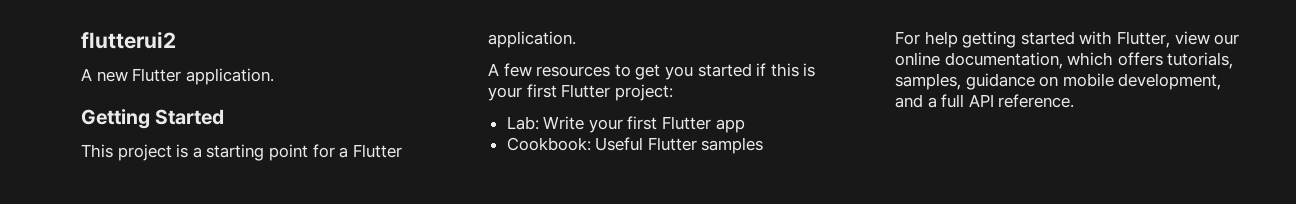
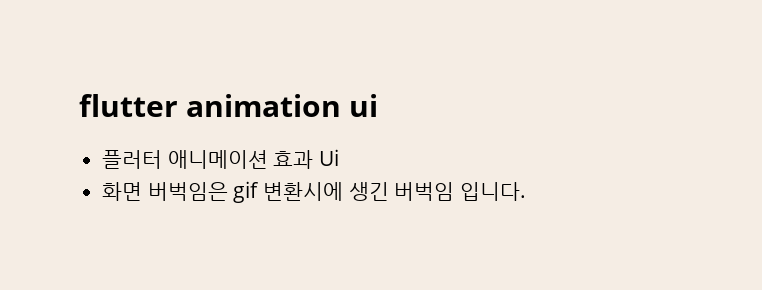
[81,31,176,49] [81,68,274,85] [81,109,225,129] [81,144,402,161] [488,31,576,48] [488,63,816,80] [488,84,673,101] [506,116,745,133] [506,137,764,154] [895,31,1240,48] [895,52,1234,69] [895,73,1222,90] [895,94,1075,108] flutterui2 // A new Flutter application. // Getting Started // This project is a starting point for a Flutter application. // A few resources to get you started if this is your first Flutter project: // Lab: Write your first Flutter app // Cookbook: Useful Flutter samples // For help getting started with Flutter, view our online documentation, which offers tutorials, samples, guidance on mobile development, and a full API reference. -> [79,94,378,117] [102,149,340,169] [102,181,527,203] flutter animation ui // 플러터 애니메이션 효과 Ui // 화면 버벅임은 gif 변환시에 생긴 버벅임 입니다.

